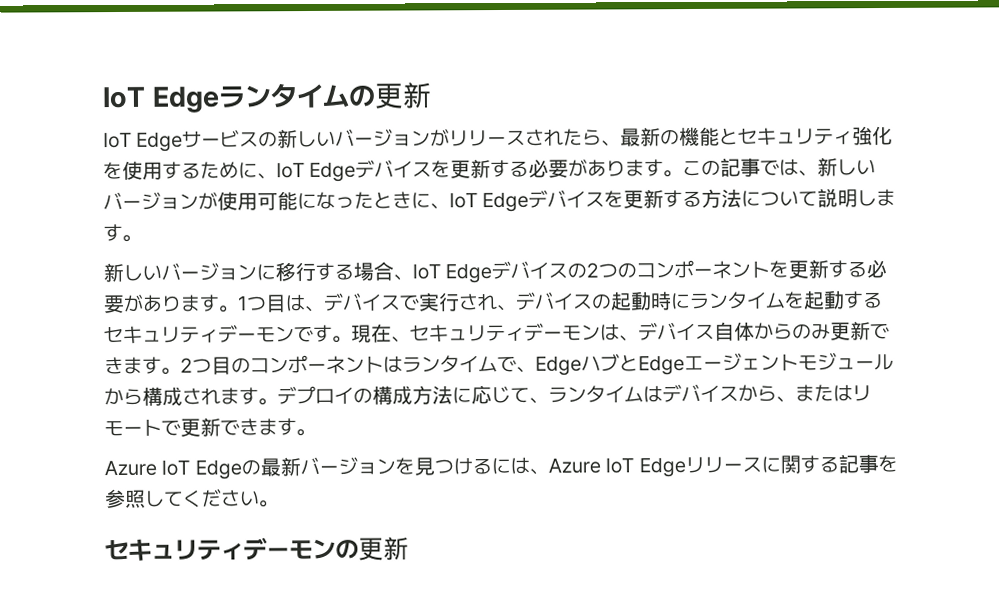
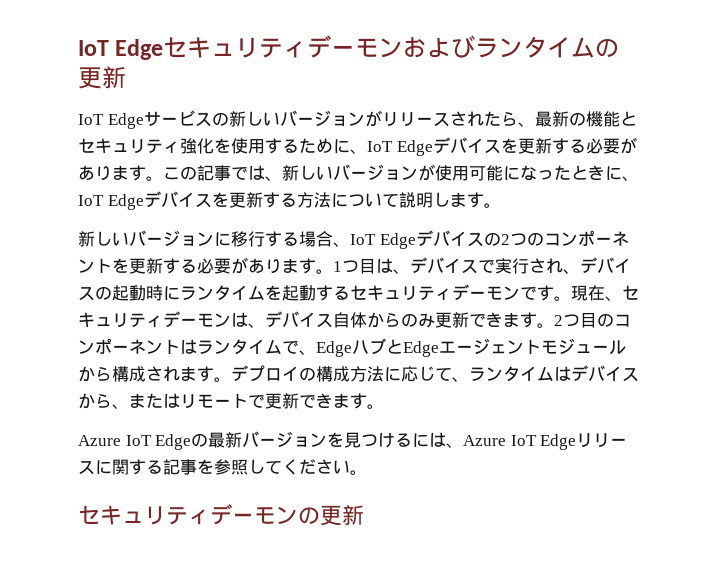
[102,86,220,113] IoT Edge -> [78,35,476,60] IoT Edgeセキュリティデーモンおよび

